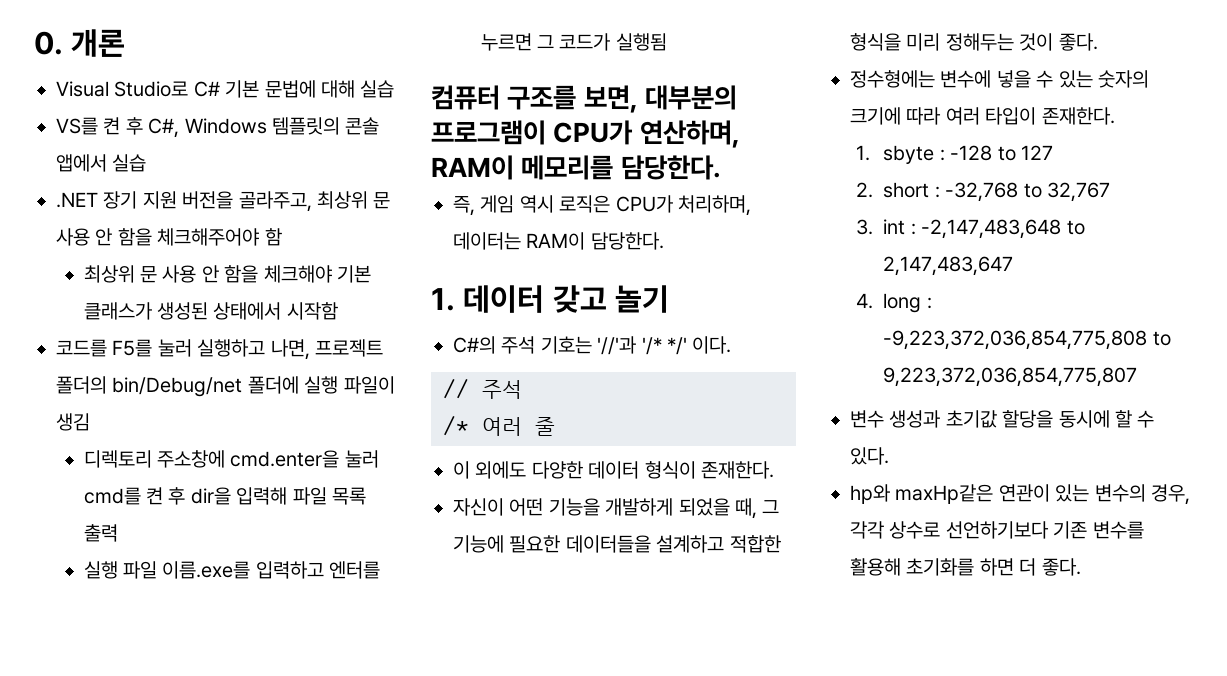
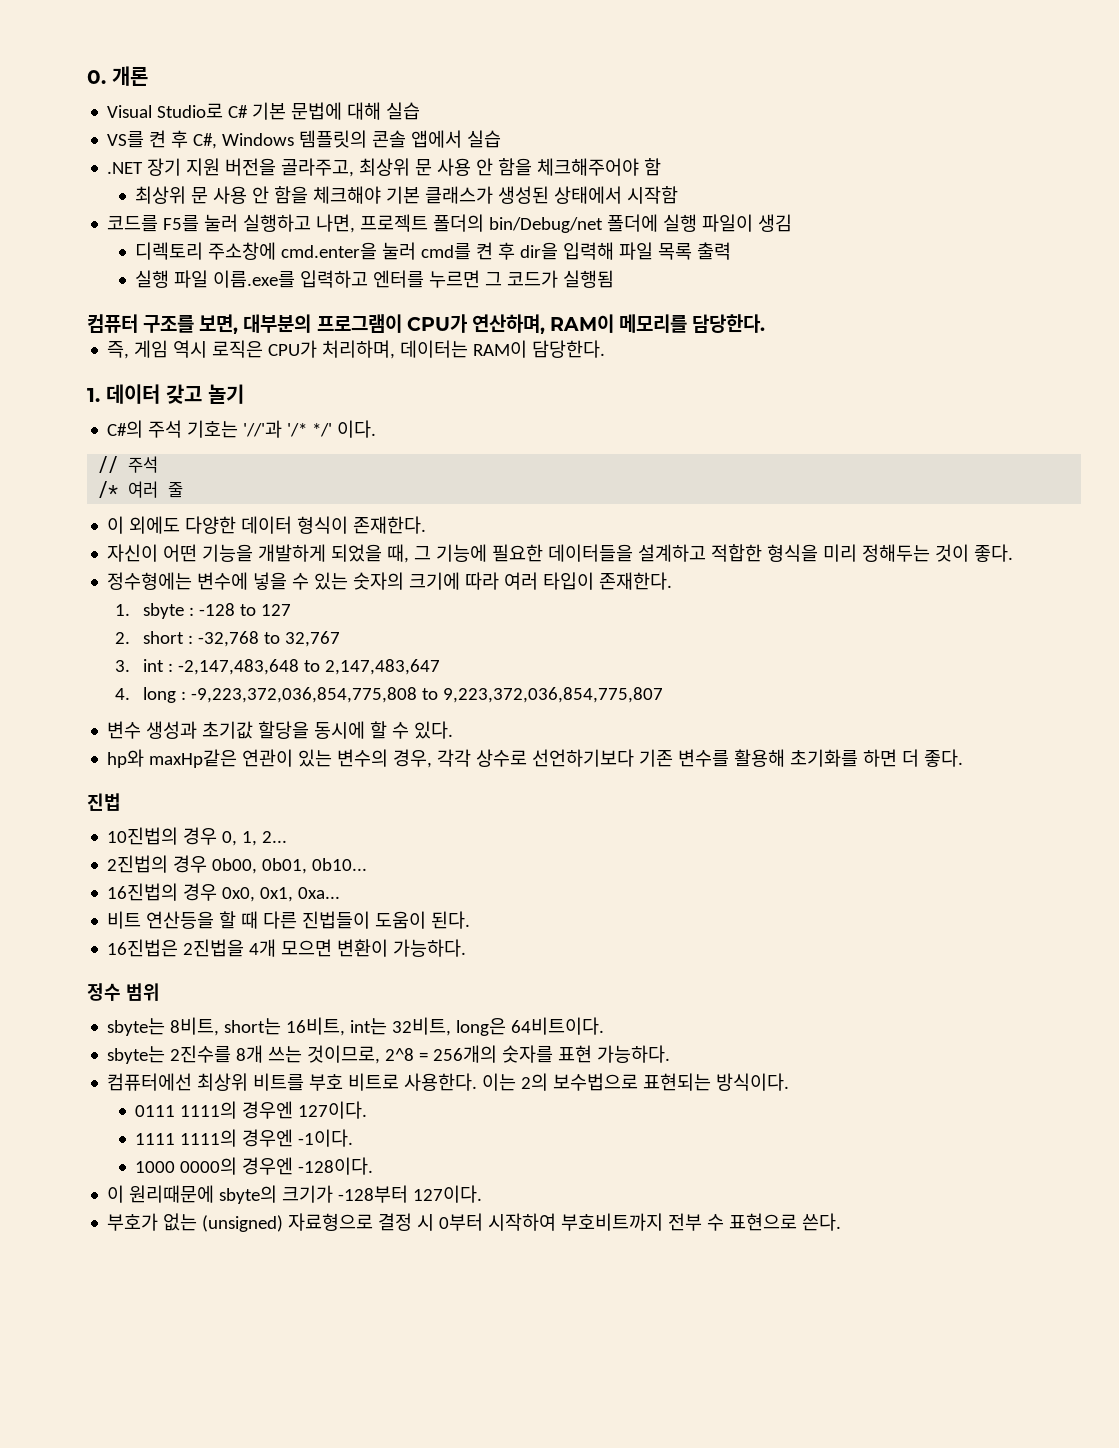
(1081, 567) none -> [87,793,121,811] [107,827,288,846] [107,855,368,874] [107,883,341,902] [107,911,471,929] [107,939,467,957] [87,983,160,1001] [107,1017,605,1036] [107,1045,671,1064] [107,1073,790,1091] [135,1101,368,1119] [135,1129,354,1147] [135,1157,374,1175] [107,1185,483,1204] [107,1213,842,1232] // 진법 // 10진법의 경우 0, 1, 2... // 2진법의 경우 0b00, 0b01, 0b10... // 16진법의 경우 0x0, 0x1, 0xa... // 비트 연산등을 할 때 다른 진법들이 도움이 된다. // 16진법은 2진법을 4개 모으면 변환이 가능하다. // 정수 범위 // sbyte는 8비트, short는 16비트, int는 32비트, long은 64비트이다. // sbyte는 2진수를 8개 쓰는 것이므로, 2^8 = 256개의 숫자를 표현 가능하다. // 컴퓨터에선 최상위 비트를 부호 비트로 사용한다. 이는 2의 보수법으로 표현되는 방식이다. // 0111 1111의 경우엔 127이다. // 1111 1111의 경우엔 -1이다. // 1000 0000의 경우엔 -128이다. // 이 원리때문에 sbyte의 크기가 -128부터 127이다. // 부호가 없는 (unsigned) 자료형으로 결정 시 0부터 시작하여 부호비트까지 전부 수 표현으로 쓴다.

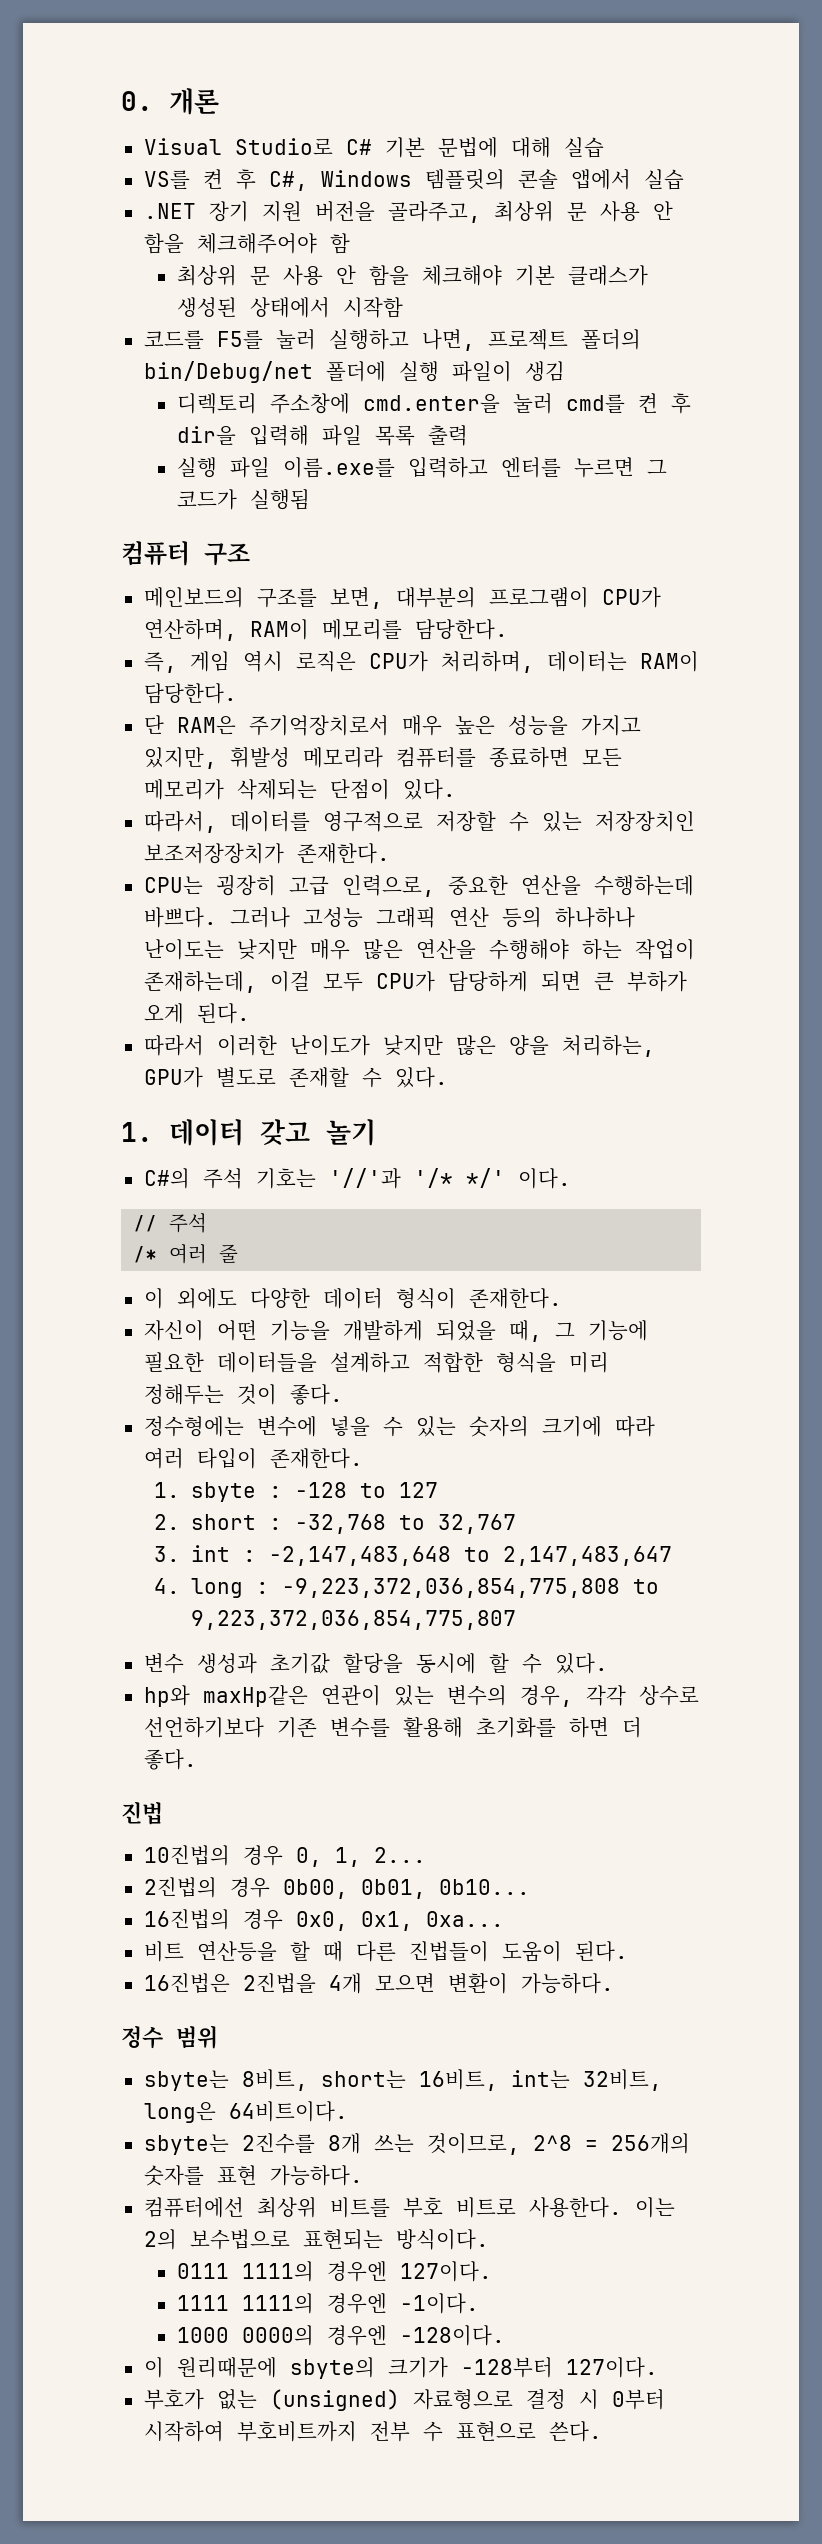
(138, 323) none -> [204,543,250,566] [143,587,244,608] 구조 // 메인보드의
(606, 349) none -> [143,715,641,736] [143,746,622,769] [143,779,456,800] [143,811,695,833] [143,843,390,864] [143,875,694,897] [143,907,635,928] [143,939,695,960] [143,971,687,993] [143,1003,250,1024] [143,1035,655,1057] [143,1067,448,1088] // 단 RAM은 주기억장치로서 매우 높은 성능을 가지고 있지만, 휘발성 메모리라 컴퓨터를 종료하면 모든 메모리가 삭제되는 단점이 있다. // 따라서, 데이터를 영구적으로 저장할 수 있는 저장장치인 보조저장장치가 존재한다. // CPU는 굉장히 고급 인력으로, 중요한 연산을 수행하는데 바쁘다. 그러나 고성능 그래픽 연산 등의 하나하나 난이도는 낮지만 매우 많은 연산을 수행해야 하는 작업이 존재하는데, 이걸 모두 CPU가 담당하게 되면 큰 부하가 오게 된다. // 따라서 이러한 난이도가 낮지만 많은 양을 처리하는, GPU가 별도로 존재할 수 있다.

